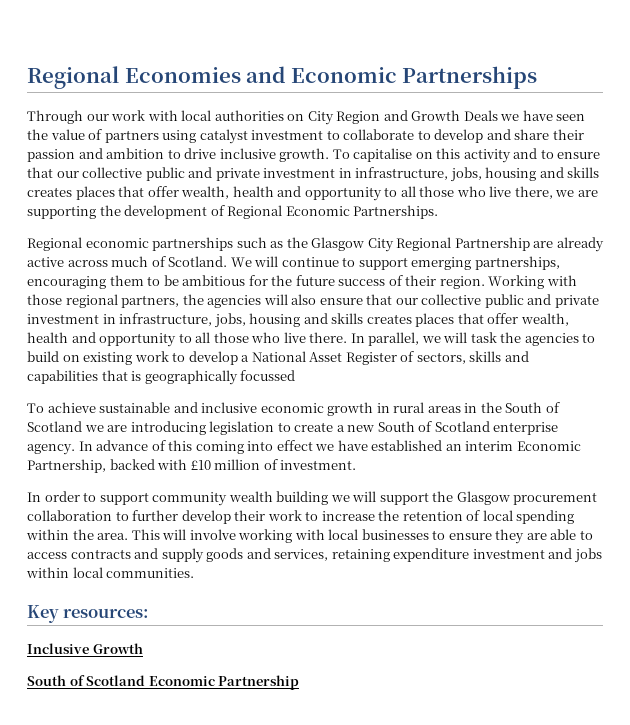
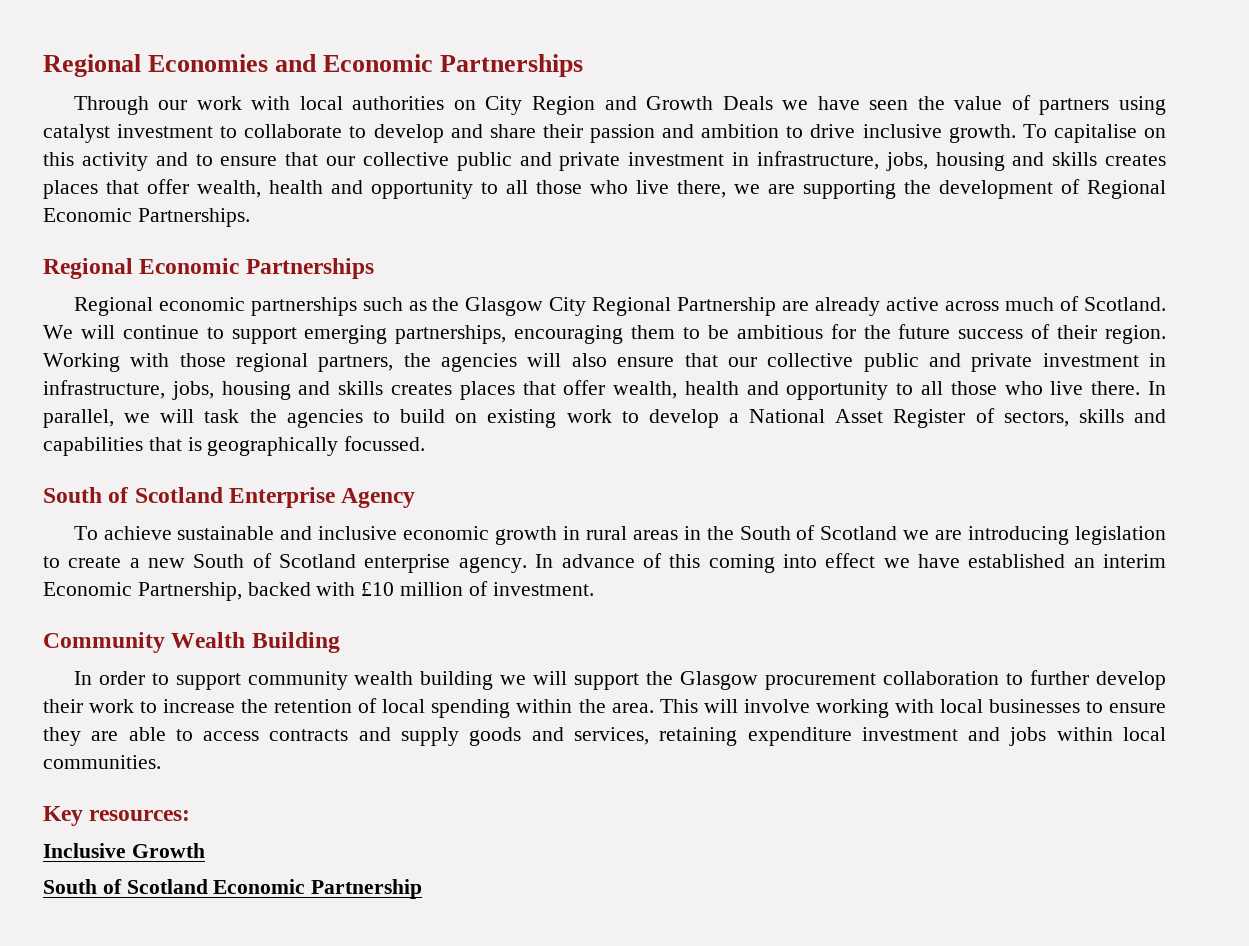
(439, 212) none -> [43,258,374,279] // Regional Economic Partnerships
[240,370,296,381] focussed -> [344,436,426,451] [43,487,416,508] focussed. // South of Scotland Enterprise Agency
(357, 465) none -> [43,632,340,653] // Community Wealth Building

